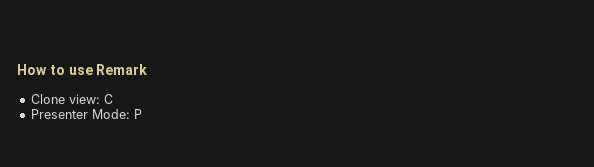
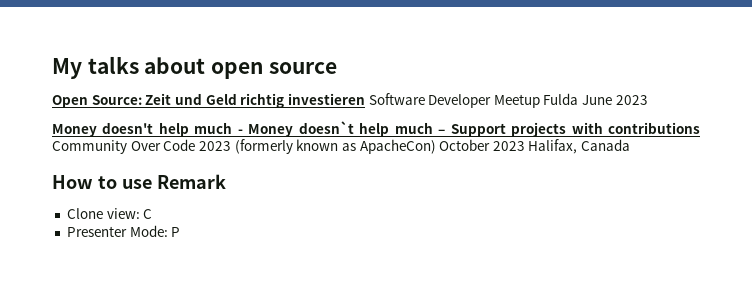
(17, 69) none -> [52,56,337,79] [52,93,648,108] [52,121,700,137] [52,139,631,154] My talks about open source // Open Source: Zeit und Geld richtig investieren Software Developer Meetup Fulda June 2023 // Money doesn't help much - Money doesn`t help much – Support projects with contributions Community Over Code 2023 (formerly known as ApacheCon) October 2023 Halifax, Canada //

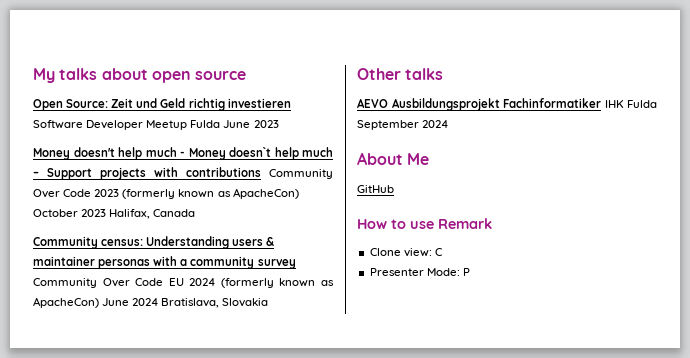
(631, 145) none -> [33,236,275,249] [33,256,296,269] [33,278,334,288] [33,297,269,308] [357,68,444,80] [357,98,657,111] [357,120,449,130] [357,152,430,165] [357,185,394,193] // Community census: Understanding users & maintainer personas with a community survey Community Over Code EU 2024 (formerly known as ApacheCon) June 2024 Bratislava, Slovakia // Other talks // AEVO Ausbildungsprojekt Fachinformatiker IHK Fulda September 2024 // About Me // GitHub

